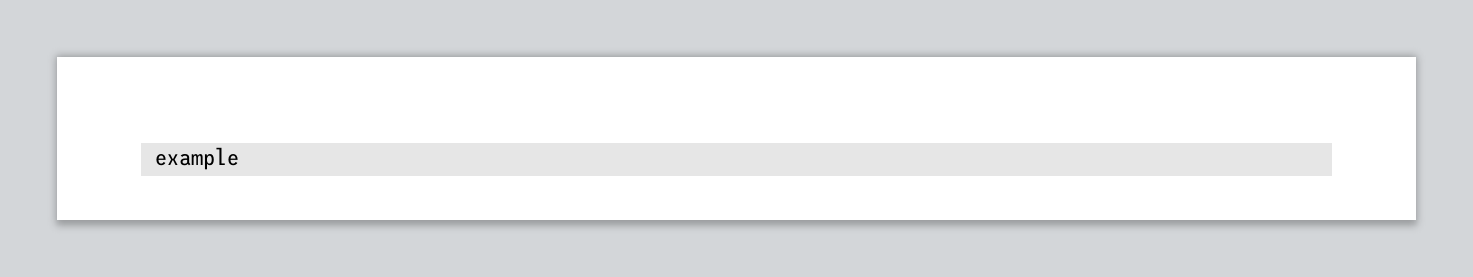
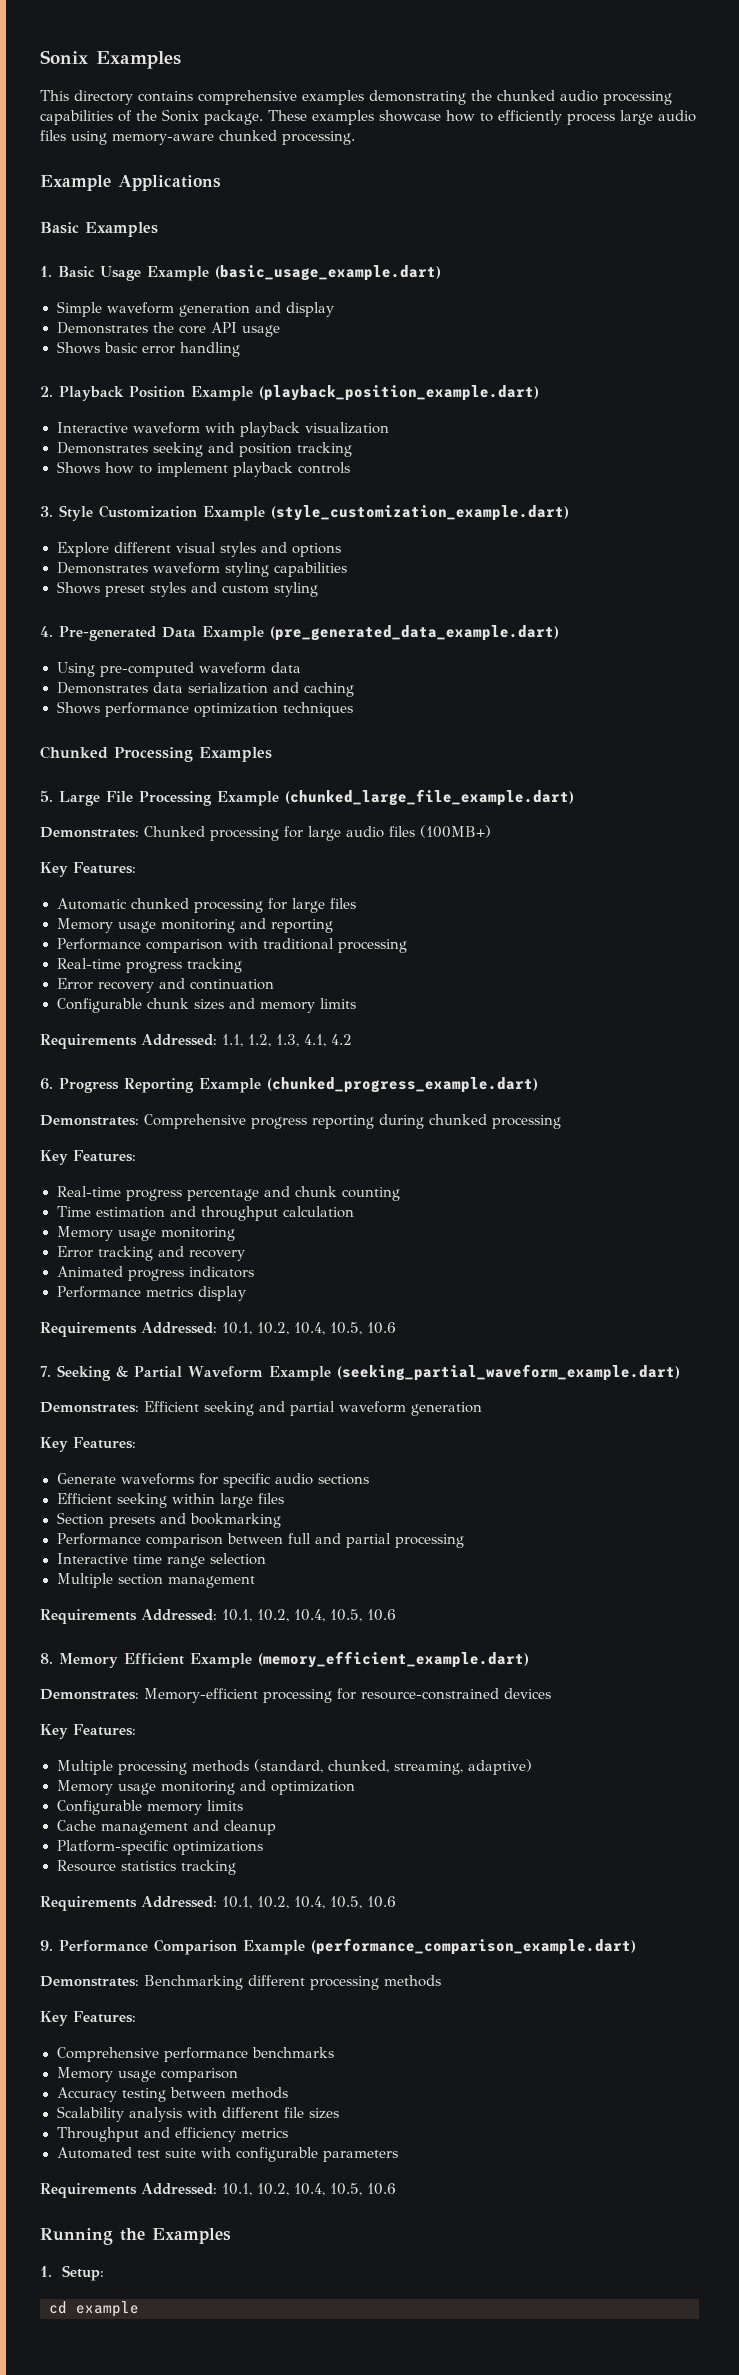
(154, 158) none -> [40,50,181,69] [40,90,672,105] [40,109,696,125] [40,130,355,145] [40,175,221,191] [40,222,158,237] [40,265,441,281] [56,301,334,317] [56,322,280,337] [56,341,240,357] [40,385,539,401] [56,422,389,437] [56,442,352,457] [56,461,350,477] [40,505,569,521] [56,542,341,557] [56,562,347,577] [56,581,318,597] [40,625,559,641] [56,662,301,677] [56,682,354,697] [56,701,353,717] [40,746,272,762] [40,789,574,806] [40,825,491,841] [40,862,136,877] [56,898,356,913] [56,918,333,933] [56,938,407,953] [56,958,242,973] [56,978,274,993] [56,998,356,1013] [40,1034,352,1049] [40,1077,538,1093] [40,1114,561,1129] [40,1150,136,1165] [56,1186,400,1201] [56,1206,354,1221] [56,1226,235,1241] [56,1246,245,1261] [56,1266,254,1281] [56,1286,246,1301] [40,1322,396,1337] [40,1364,680,1381] [40,1401,482,1416] [40,1437,136,1452] [56,1473,369,1488] [56,1493,284,1508] [56,1512,281,1528] [56,1533,464,1548] [56,1553,266,1568] [56,1573,255,1588] [40,1609,396,1624] [40,1651,529,1668] [40,1688,551,1703] [40,1724,136,1739] [56,1759,532,1775] [56,1780,355,1795] [56,1800,243,1815] [56,1820,276,1835] [56,1840,263,1855] [56,1860,236,1875] [40,1896,396,1911] [40,1938,636,1955] [40,1975,441,1990] [40,2011,136,2026] [56,2047,334,2062] [56,2067,238,2082] [56,2087,288,2102] [56,2106,339,2122] [56,2127,288,2142] [56,2147,398,2162] [40,2183,396,2198] [40,2228,231,2245] [40,2265,105,2281] [49,2301,67,2314] Sonix Examples // This directory contains comprehensive examples demonstrating the chunked audio processing capabilities of the Sonix package. These examples showcase how to efficiently process large audio files using memory-aware chunked processing. // Example Applications // Basic Examples // 1. Basic Usage Example (basic_usage_example.dart) // Simple waveform generation and display // Demonstrates the core API usage // Shows basic error handling // 2. Playback Position Example (playback_position_example.dart) // Interactive waveform with playback visualization // Demonstrates seeking and position tracking // Shows how to implement playback controls // 3. Style Customization Example (style_customization_example.dart) // Explore different visual styles and options // Demonstrates waveform styling capabilities // Shows preset styles and custom styling // 4. Pre-generated Data Example (pre_generated_data_example.dart) // Using pre-computed waveform data // Demonstrates data serialization and caching // Shows performance optimization techniques // Chunked Processing Examples // 5. Large File Processing Example (chunked_large_file_example.dart) // Demonstrates: Chunked processing for large audio files (100MB+) // Key Features: // Automatic chunked processing for large files // Memory usage monitoring and reporting // Performance comparison with traditional processing // Real-time progress tracking // Error recovery and continuation // Configurable chunk sizes and memory limits // Requirements Addressed: 1.1, 1.2, 1.3, 4.1, 4.2 // 6. Progress Reporting Example (chunked_progress_example.dart) // Demonstrates: Comprehensive progress reporting during chunked processing // Key Features: // Real-time progress percentage and chunk counting // Time estimation and throughput calculation // Memory usage monitoring // Error tracking and recovery // Animated progress indicators // Performance metrics display // Requirements Addressed: 10.1, 10.2, 10.4, 10.5, 10.6 // 7. Seeking & Partial Waveform Example (seeking_partial_waveform_example.dart) // Demonstrates: Efficient seeking and partial waveform generation // Key Features: // Generate waveforms for specific audio sections // Efficient seeking within large files // Section presets and bookmarking // Performance comparison between full and partial processing // Interactive time range selection // Multiple section management // Requirements Addressed: 10.1, 10.2, 10.4, 10.5, 10.6 // 8. Memory Efficient Example (memory_efficient_example.dart) // Demonstrates: Memory-efficient processing for resource-constrained devices // Key Features: // Multiple processing methods (standard, chunked, streaming, adaptive) // Memory usage monitoring and optimization // Configurable memory limits // Cache management and cleanup // Platform-specific optimizations // Resource statistics tracking // Requirements Addressed: 10.1, 10.2, 10.4, 10.5, 10.6 // 9. Performance Comparison Example (performance_comparison_example.dart) // Demonstrates: Benchmarking different processing methods // Key Features: // Comprehensive performance benchmarks // Memory usage comparison // Accuracy testing between methods // Scalability analysis with different file sizes // Throughput and efficiency metrics // Automated test suite with configurable parameters // Requirements Addressed: 10.1, 10.2, 10.4, 10.5, 10.6 // Running the Examples // 1. Setup: // cd

